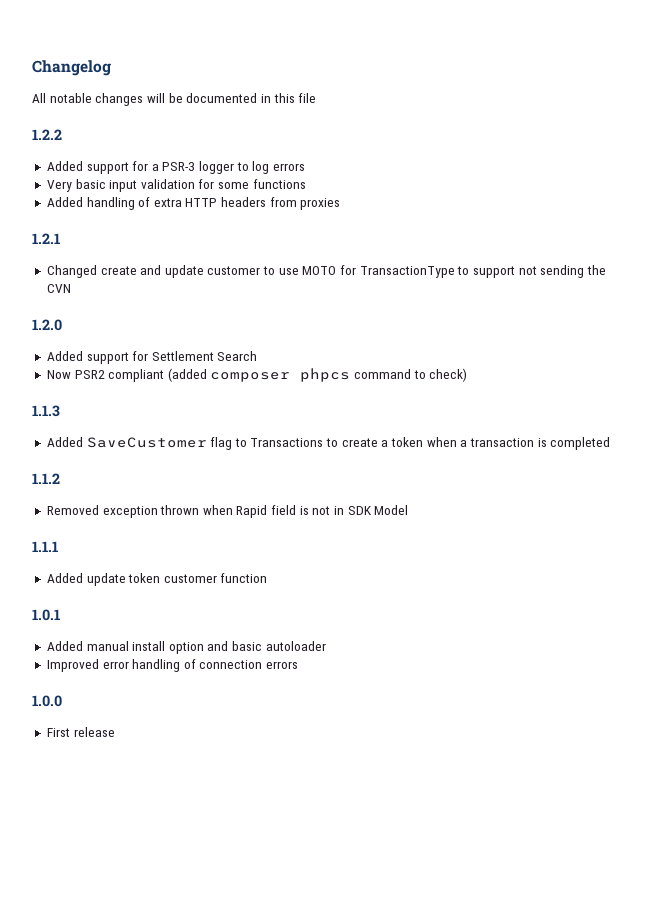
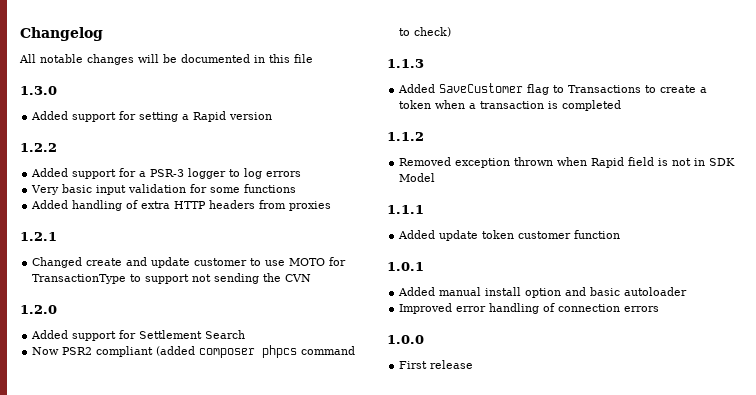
(317, 98) none -> [20,86,57,95] [31,111,273,122] // 1.3.0 // Added support for setting a Rapid version

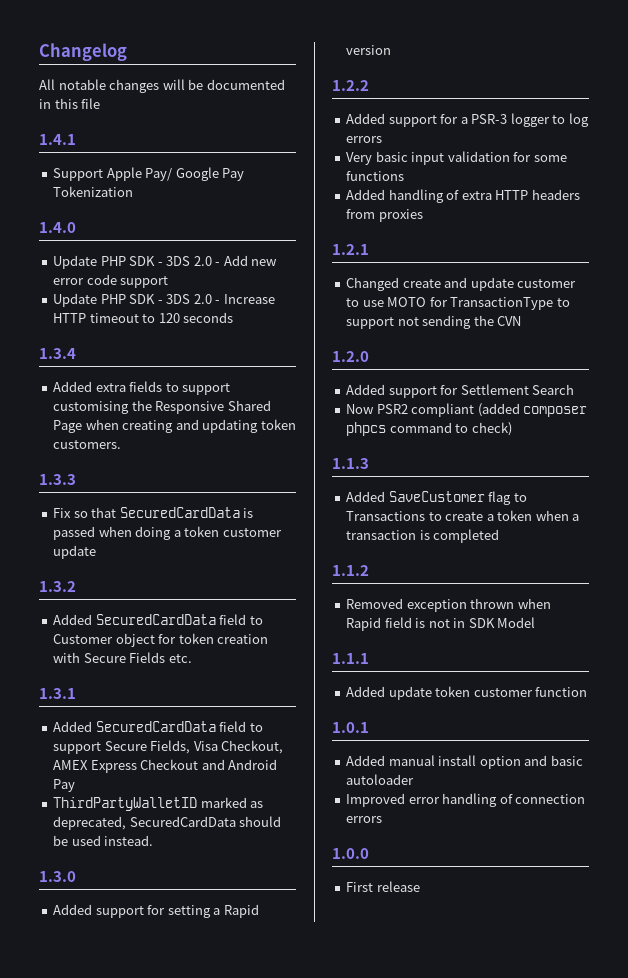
(313, 58) none -> [39,134,76,145] [53,167,245,181] [53,186,134,197] [39,222,76,233] [53,255,278,269] [53,274,169,288] [53,293,275,307] [53,312,234,323] [39,348,76,359] [53,381,231,395] [53,400,271,414] [53,419,296,433] [53,440,122,449] [39,474,76,485] [53,507,254,518] [53,526,282,540] [53,545,97,559] [39,581,76,592] [53,614,263,625] [53,633,269,647] [53,652,192,663] [39,688,76,699] [53,721,263,732] [53,740,284,754] [53,759,278,773] [53,779,76,792] [53,797,264,811] [53,816,282,830] [53,835,154,846] // 1.4.1 // Support Apple Pay/ Google Pay Tokenization // 1.4.0 // Update PHP SDK - 3DS 2.0 - Add new error code support // Update PHP SDK - 3DS 2.0 - Increase HTTP timeout to 120 seconds // 1.3.4 // Added extra fields to support customising the Responsive Shared Page when creating and updating token customers. // 1.3.3 // Fix so that SecuredCardData is passed when doing a token customer update // 1.3.2 // Added SecuredCardData field to Customer object for token creation with Secure Fields etc. // 1.3.1 // Added SecuredCardData field to support Secure Fields, Visa Checkout, AMEX Express Checkout and Android Pay // ThirdPartyWalletID marked as deprecated, SecuredCardData should be used instead.

